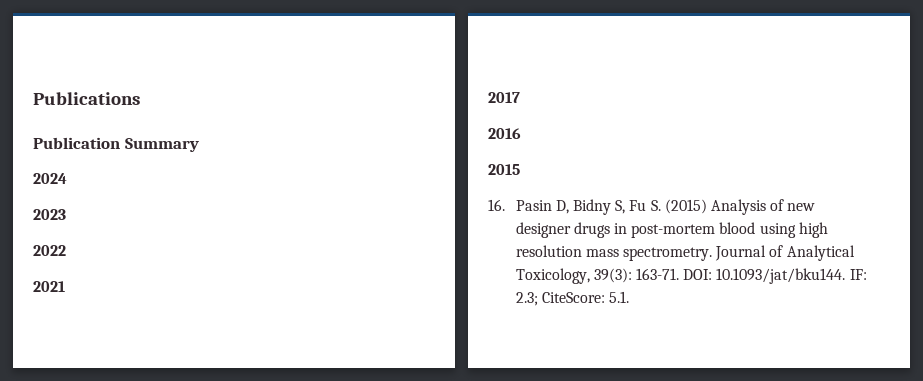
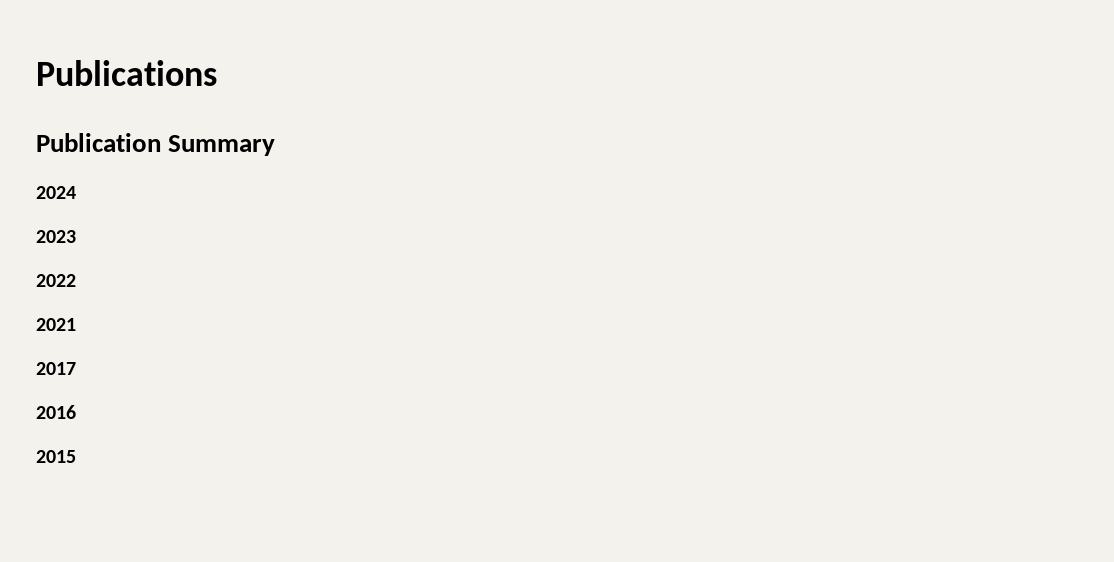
[488,199,816,215] [515,222,828,238] [515,245,855,261] [515,268,867,284] [515,291,630,306] // 16. Pasin D, Bidny S, Fu S. (2015) Analysis of new designer drugs in post-mortem blood using high resolution mass spectrometry. Journal of Analytical Toxicology, 39(3): 163-71. DOI: 10.1093/jat/bku144. IF: 2.3; CiteScore: 5.1. -> (76, 456) none

